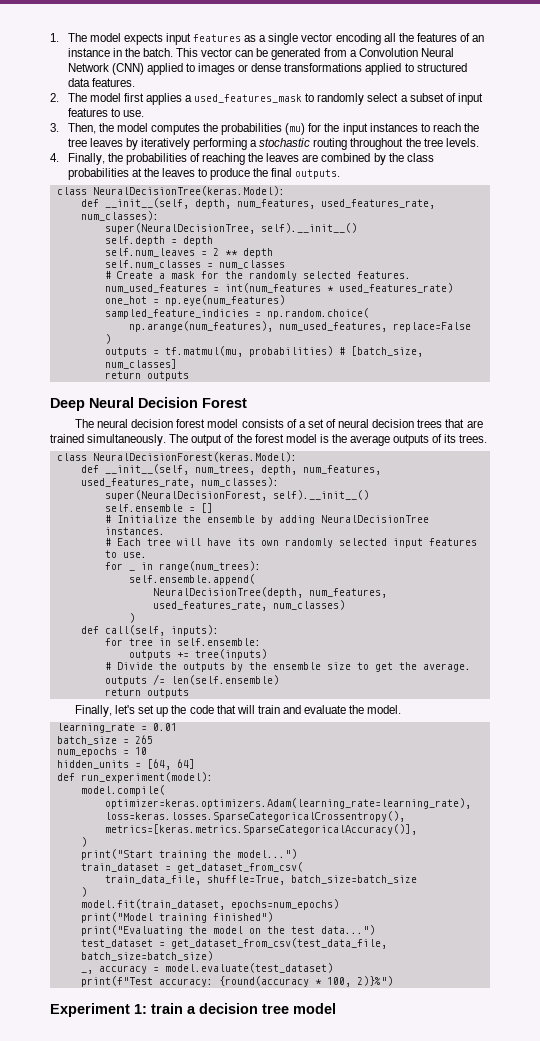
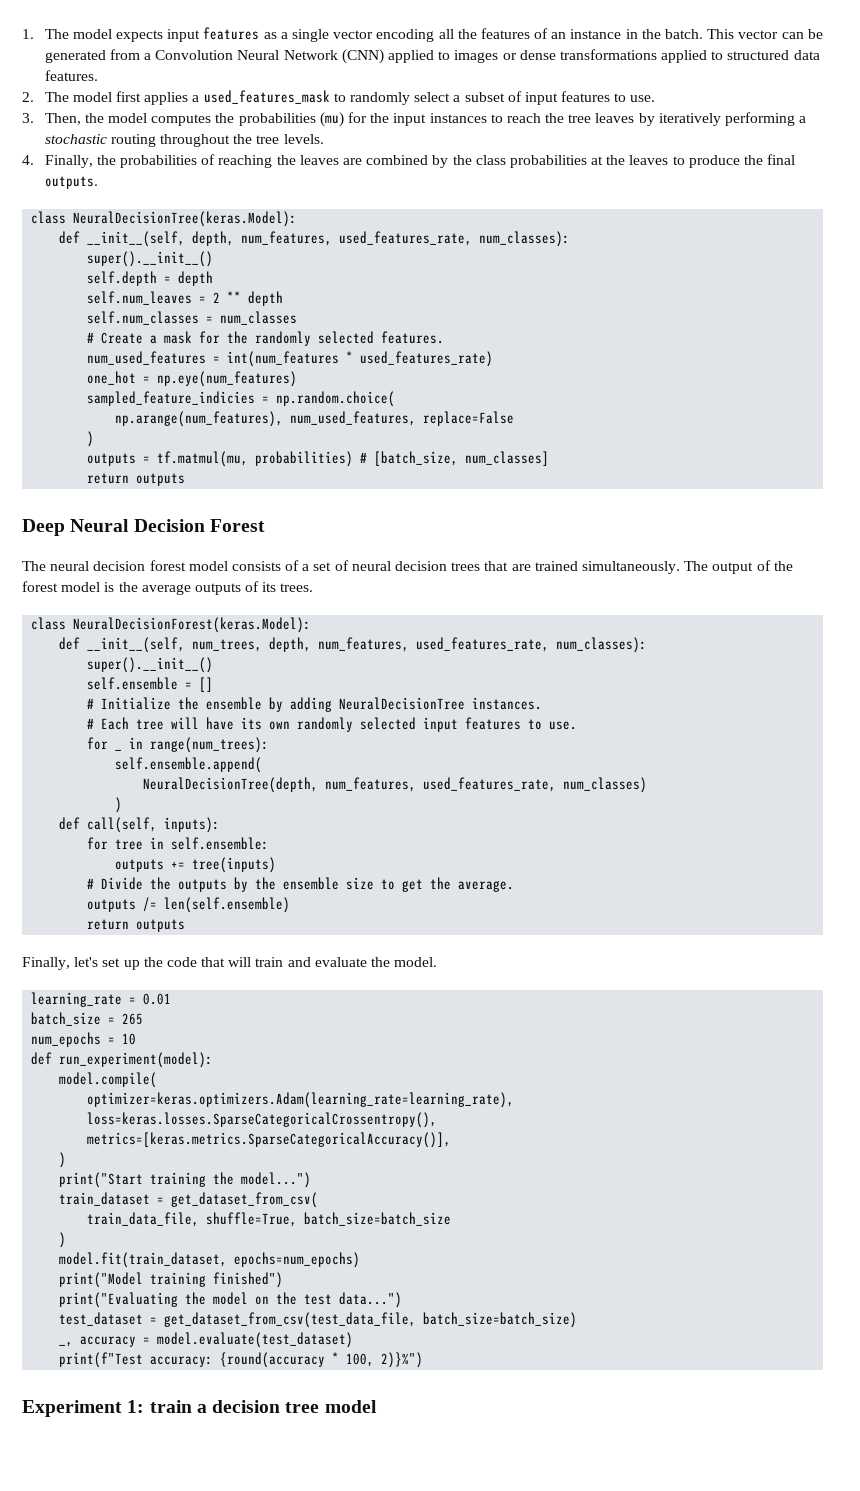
[104,223,357,234] super(NeuralDecisionTree, self).__init__() -> [87,251,214,267] super().__init__()
[104,490,369,501] super(NeuralDecisionForest, self).__init__() -> [87,657,214,673] super().__init__()
[56,759,195,770] // hidden_units = [64, 64] -> (137, 1039) none

